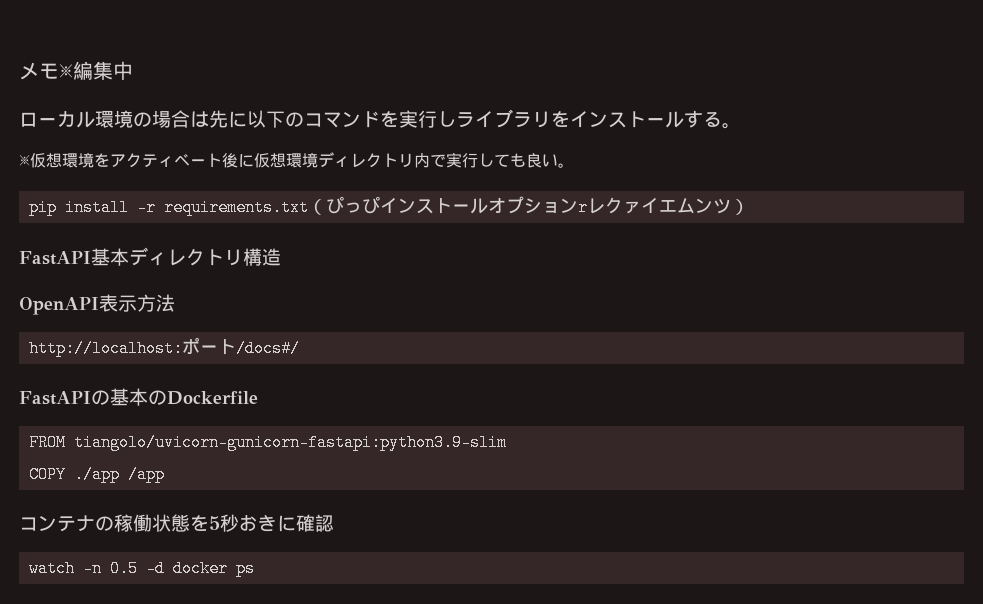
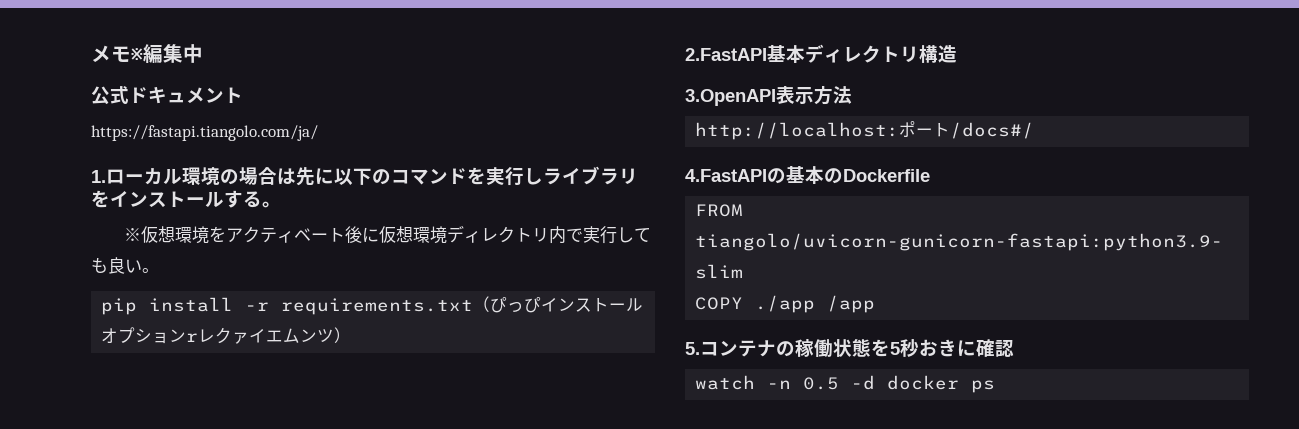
(133, 70) none -> [91,86,243,105] [91,125,318,141] [91,170,106,183] 公式ドキュメント // https://fastapi.tiangolo.com/ja/ // 1.
[19,251,91,265] FastAPI -> [685,48,767,61] 2.FastAPI
[19,297,99,315] OpenAPI -> [685,89,776,106] 3.OpenAPI
[19,391,91,405] FastAPI -> [685,169,767,182] 4.FastAPI
(165, 474) none -> [685,342,700,355] 5.

